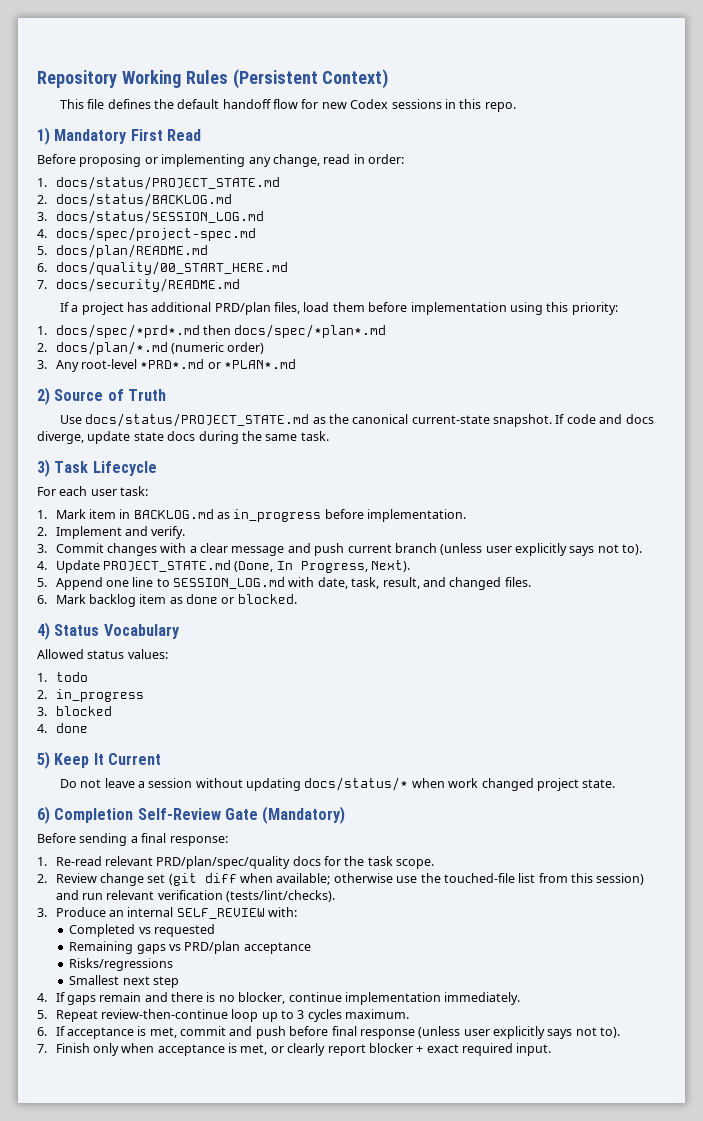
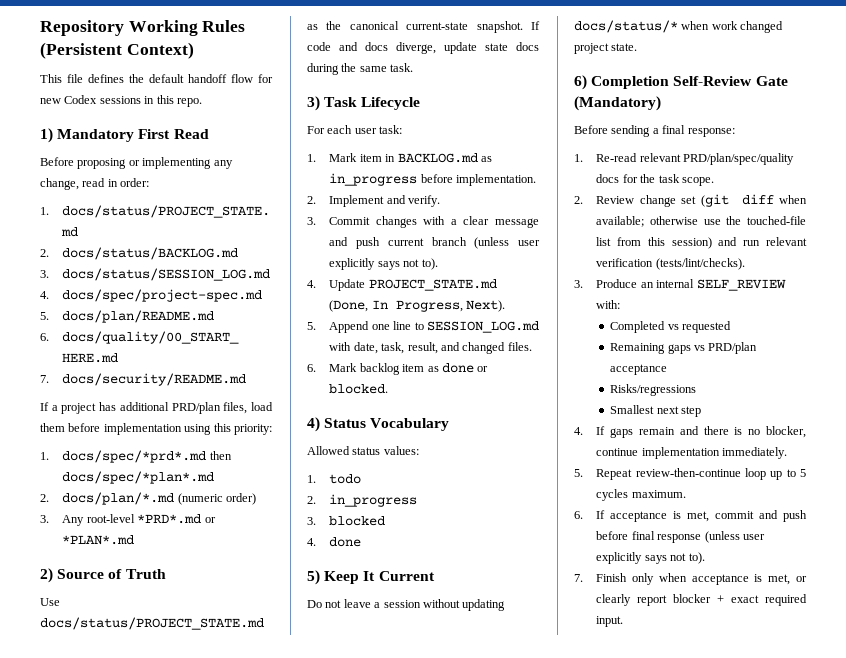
[297,1010,305,1019] 3 -> [800,469,806,477] 5

